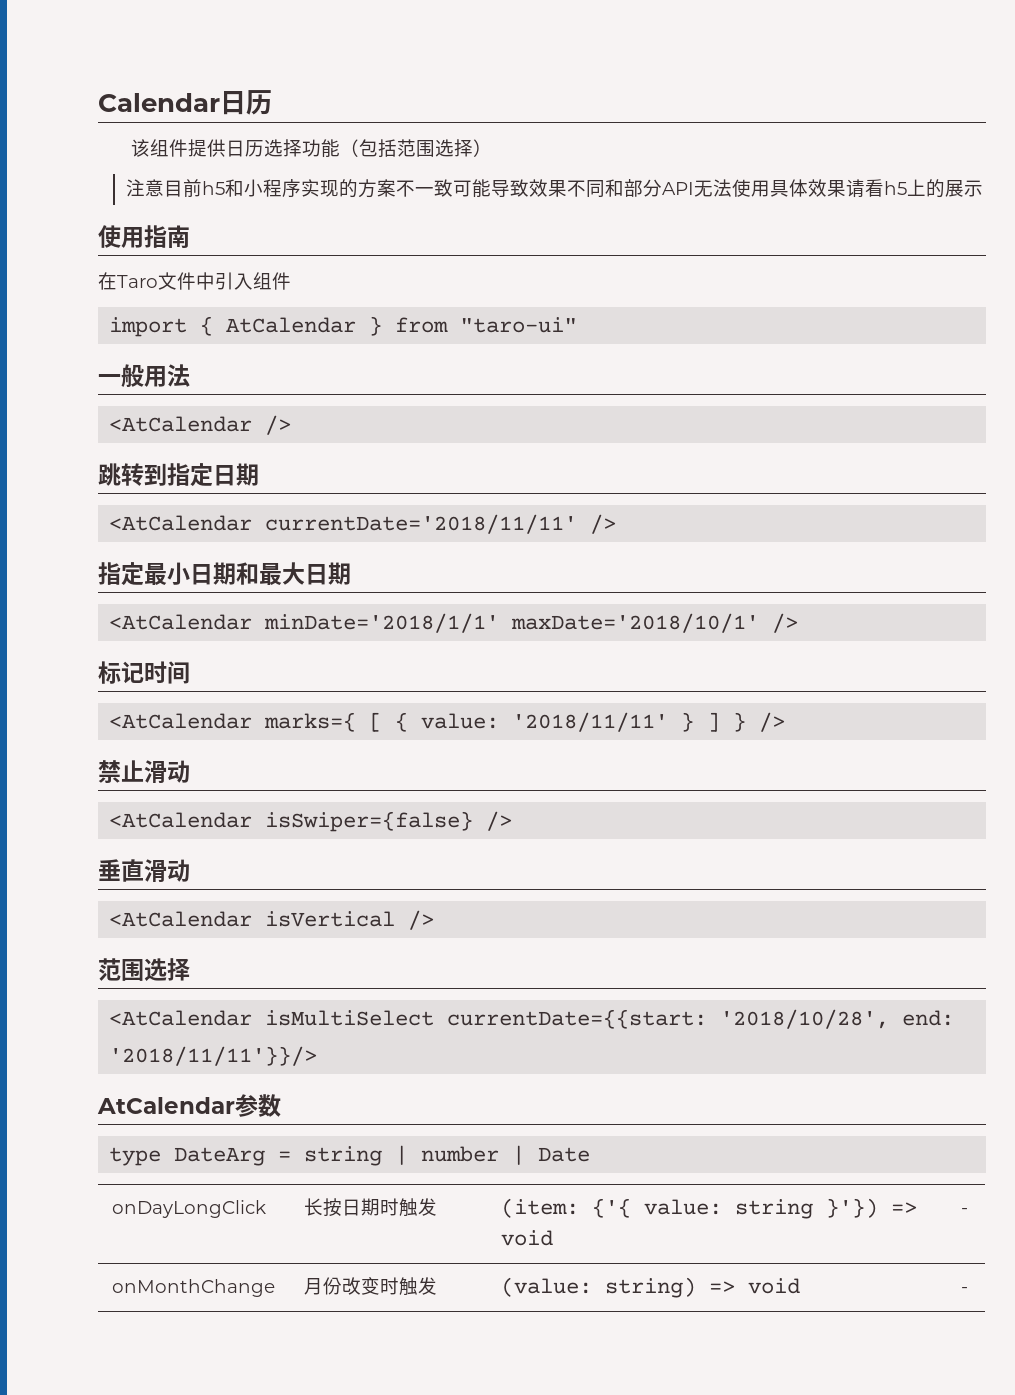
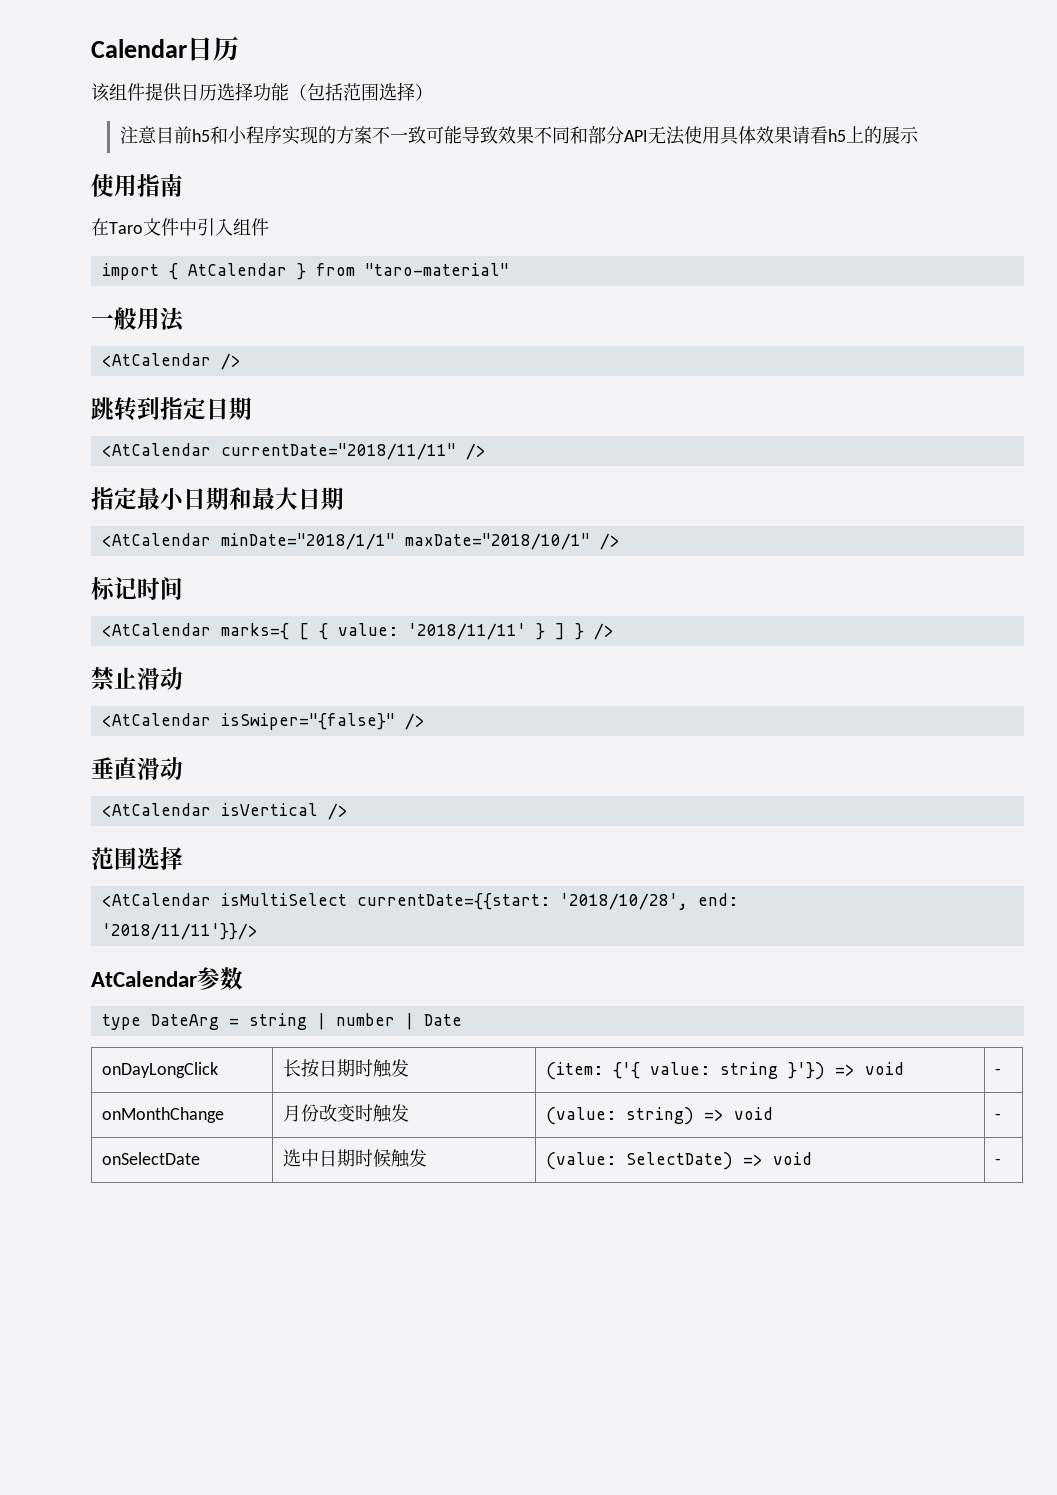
[460,317,578,333] "taro-ui" -> [364,263,509,276] "taro-material"
[265,514,578,534] currentDate='2018/11/11' -> [220,443,456,460] currentDate="2018/11/11"
[264,613,760,633] minDate='2018/1/1' maxDate='2018/10/1' -> [220,533,590,550] minDate="2018/1/1" maxDate="2018/10/1"
[265,811,474,832] isSwiper={false} -> [220,713,395,730] isSwiper="{false}"
(969, 1290) none -> [101,1152,200,1165] [282,1149,427,1168] [545,1152,812,1170] [994,1158,1001,1165] // onSelectDate | 选中日期时候触发 | (value: SelectDate) => void | -

